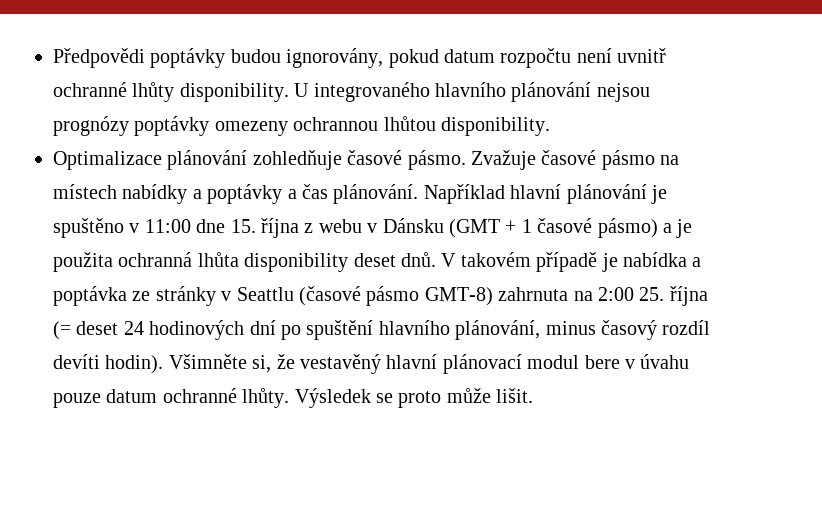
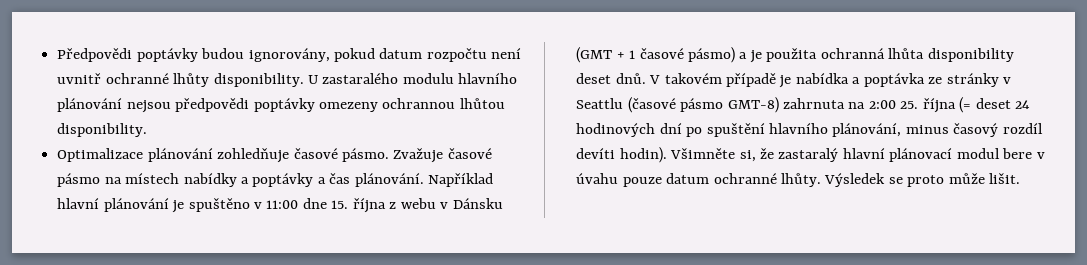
[313,82,430,102] integrovaného -> [322,73,454,84] zastaralého modulu
[53,116,129,136] prognózy -> [175,98,250,112] předpovědi
[300,354,381,374] vestavěný -> [778,148,839,162] zastaralý

